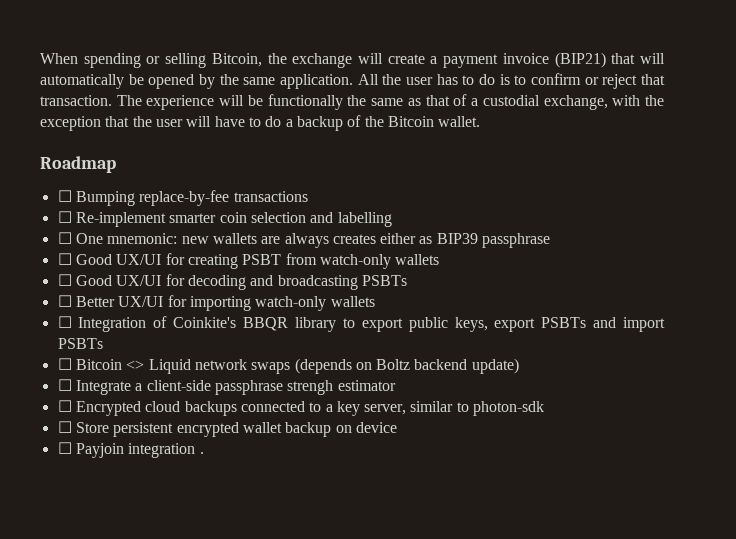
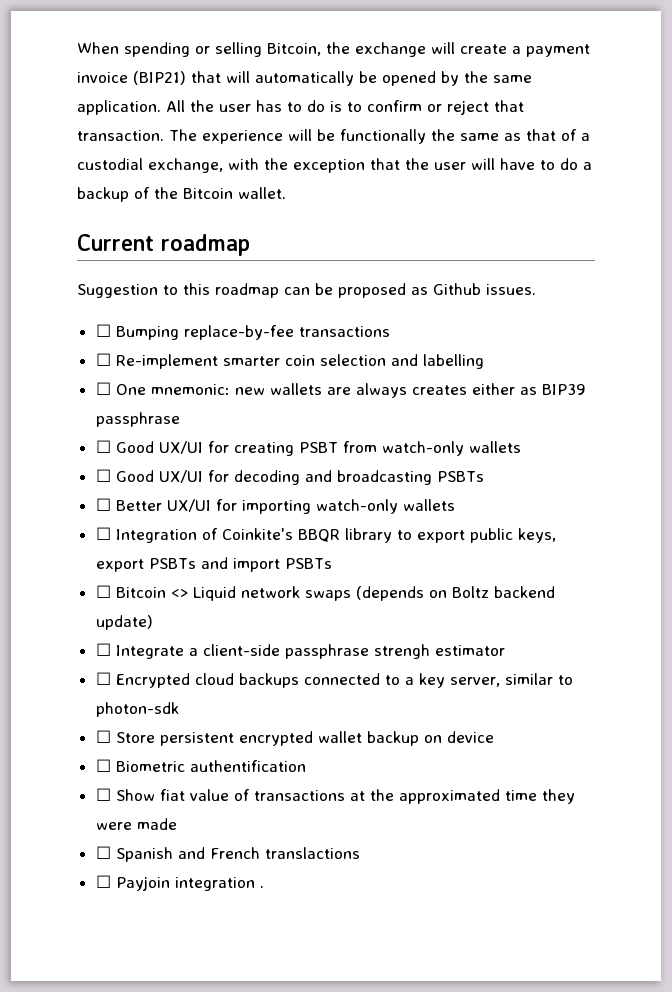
[40,156,116,173] Roadmap -> [77,234,250,256] [77,283,536,298] Current roadmap // Suggestion to this roadmap can be proposed as Github issues.
(397, 427) none -> [95,759,306,772] [95,788,575,804] [95,818,177,830] [95,846,360,862] // ☐ Biometric authentification // ☐ Show fiat value of transactions at the approximated time they were made // ☐ Spanish and French translactions

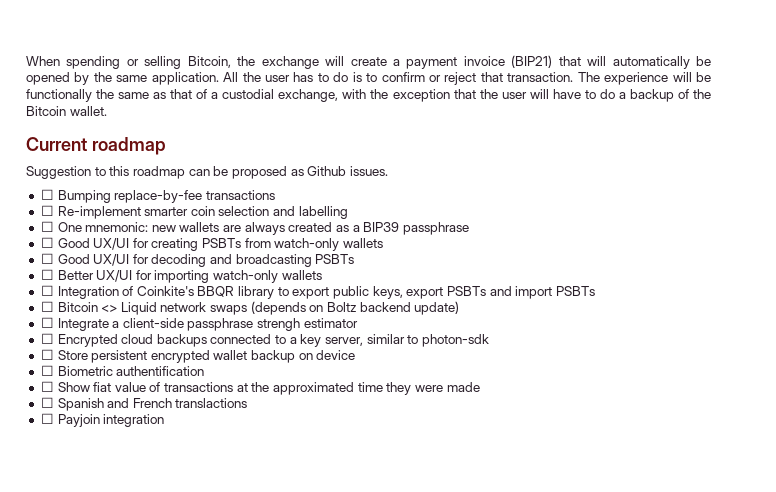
[411,383,537,395] creates either as -> [288,222,360,232] created as a
[298,442,338,453] PSBT -> [202,238,242,248] PSBTs
[259,886,264,888] . -> (165, 420) none

